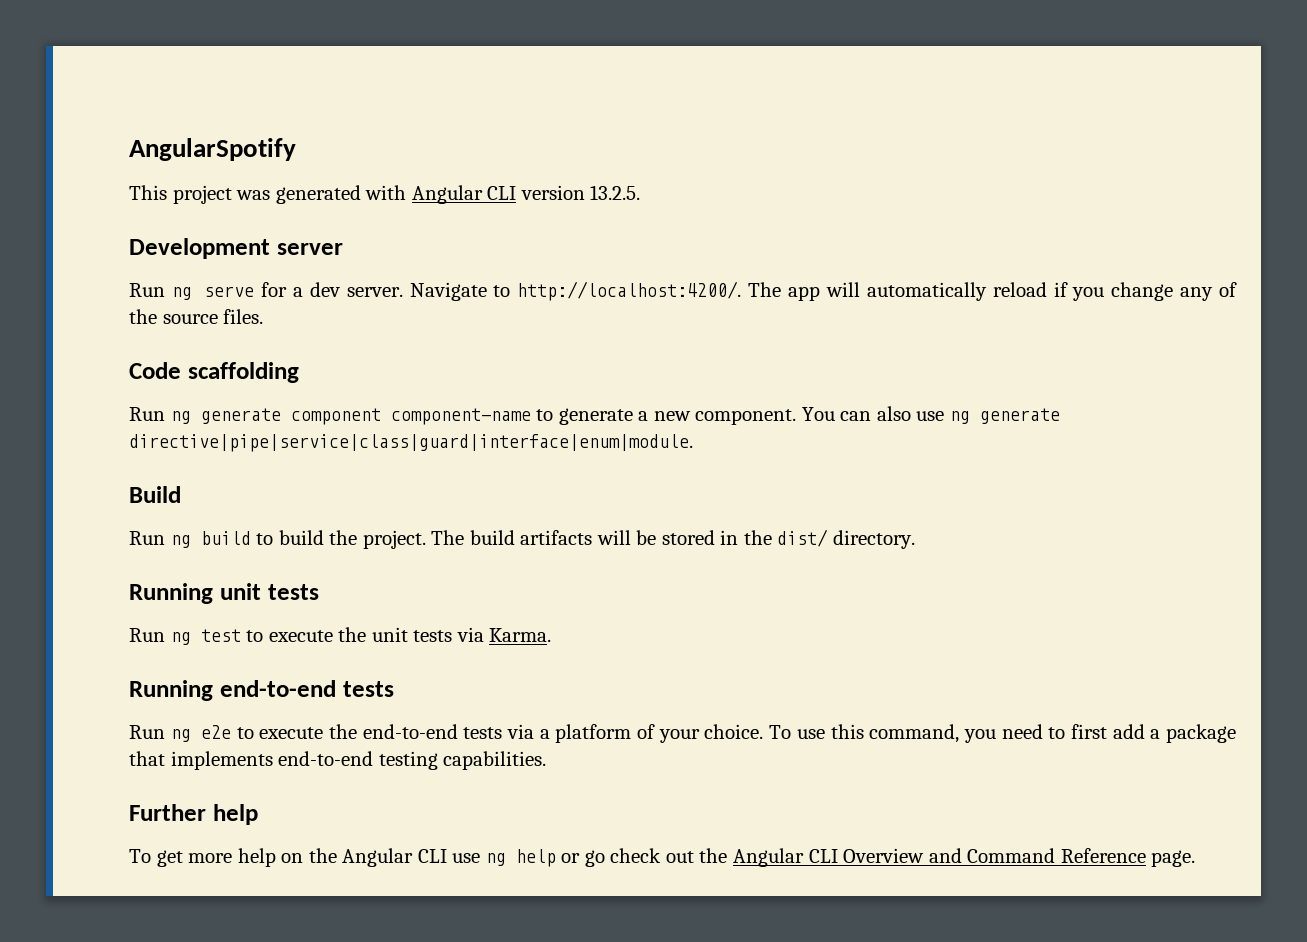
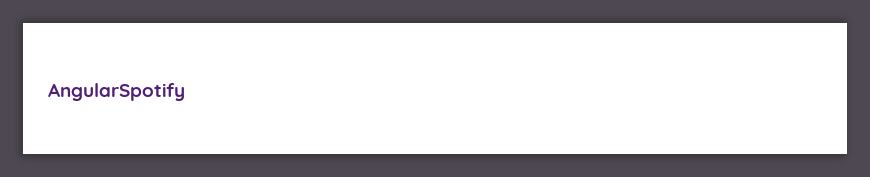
[129,185,641,204] [129,238,343,259] [129,281,1237,301] [129,309,264,324] [129,362,299,383] [129,406,1060,425] [129,434,693,452] [129,486,181,503] [129,529,916,549] [129,583,319,604] [129,627,552,645] [129,680,394,701] [129,724,1236,743] [129,751,547,770] [129,804,258,825] [129,848,1196,867] // This project was generated with Angular CLI version 13.2.5. // Development server // Run ng serve for a dev server. Navigate to http://localhost:4200/. The app will automatically reload if you change any of the source files. // Code scaffolding // Run ng generate component component-name to generate a new component. You can also use ng generate directive|pipe|service|class|guard|interface|enum|module. // Build // Run ng build to build the project. The build artifacts will be stored in the dist/ directory. // Running unit tests // Run ng test to execute the unit tests via Karma. // Running end-to-end tests // Run ng e2e to execute the end-to-end tests via a platform of your choice. To use this command, you need to first add a package that implements end-to-end testing capabilities. // Further help // To get more help on the Angular CLI use ng help or go check out the Angular CLI Overview and Command Reference page. -> (185, 92) none

